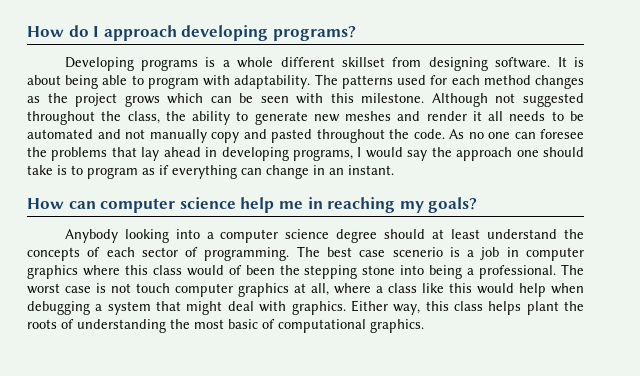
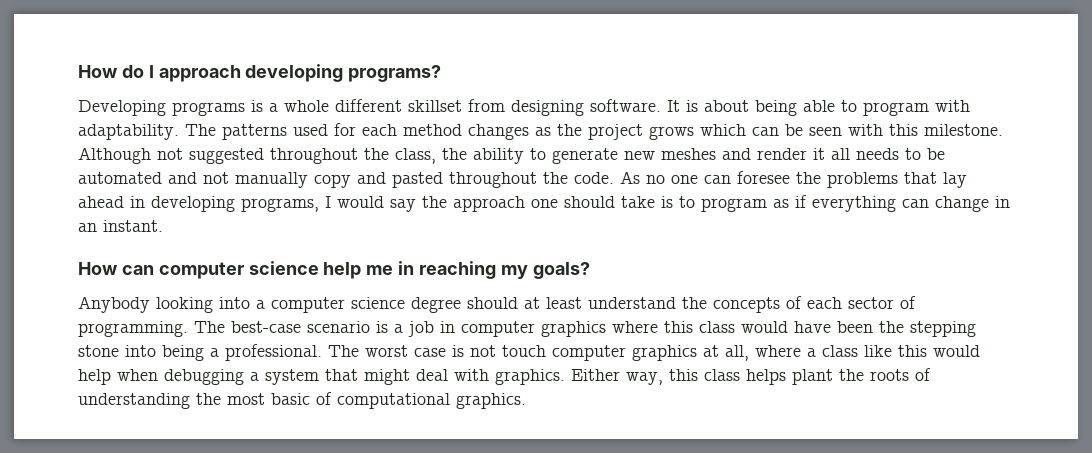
[327,247,443,257] best case scenerio -> [231,321,370,333] best-case scenario
[228,265,242,275] of -> [794,321,831,333] have

